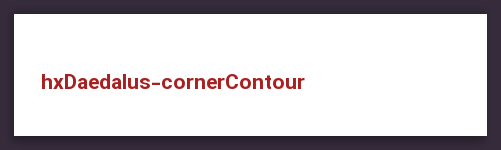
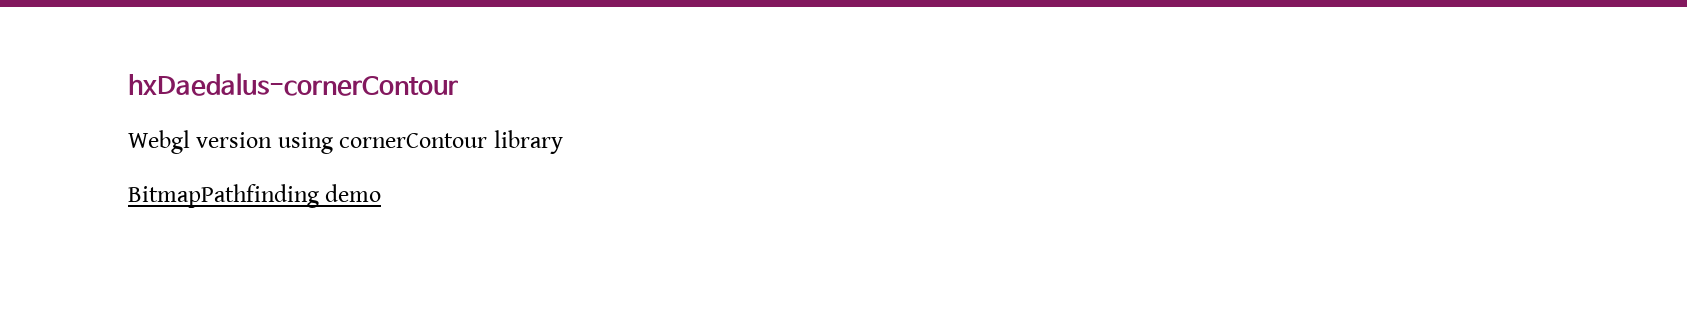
(305, 81) none -> [128,130,563,154] [128,184,382,208] // Webgl version using cornerContour library // BitmapPathfinding demo

